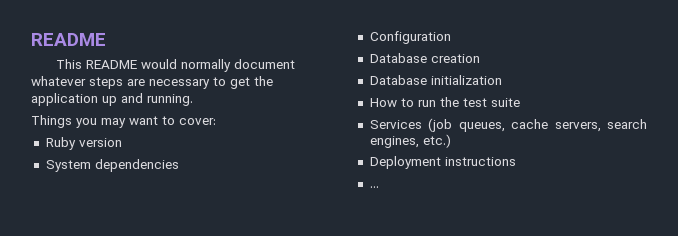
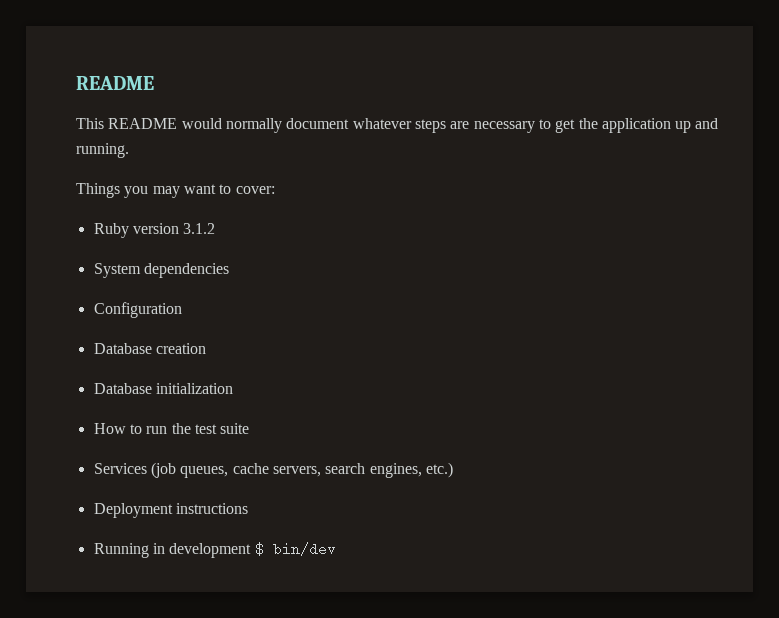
(122, 142) none -> [183,223,216,234] 3.1.2
[369,186,379,188] ... -> [93,542,336,558] Running in development $ bin/dev

